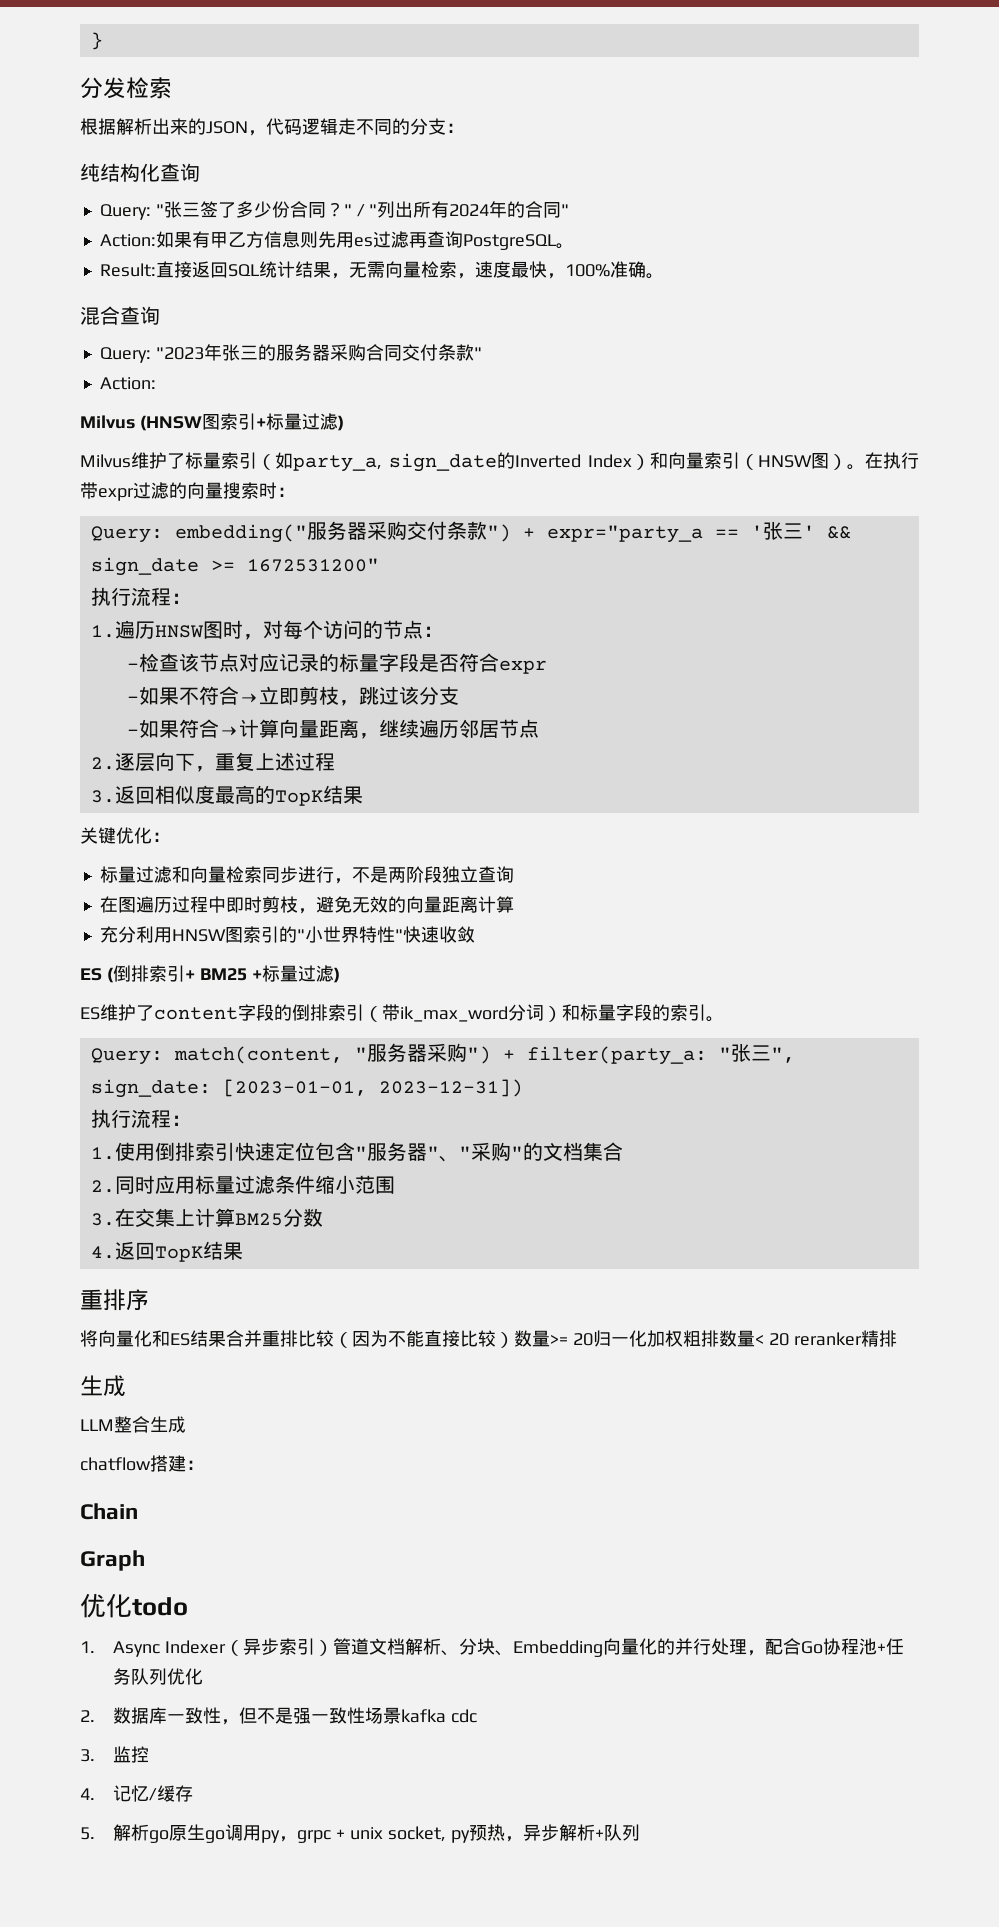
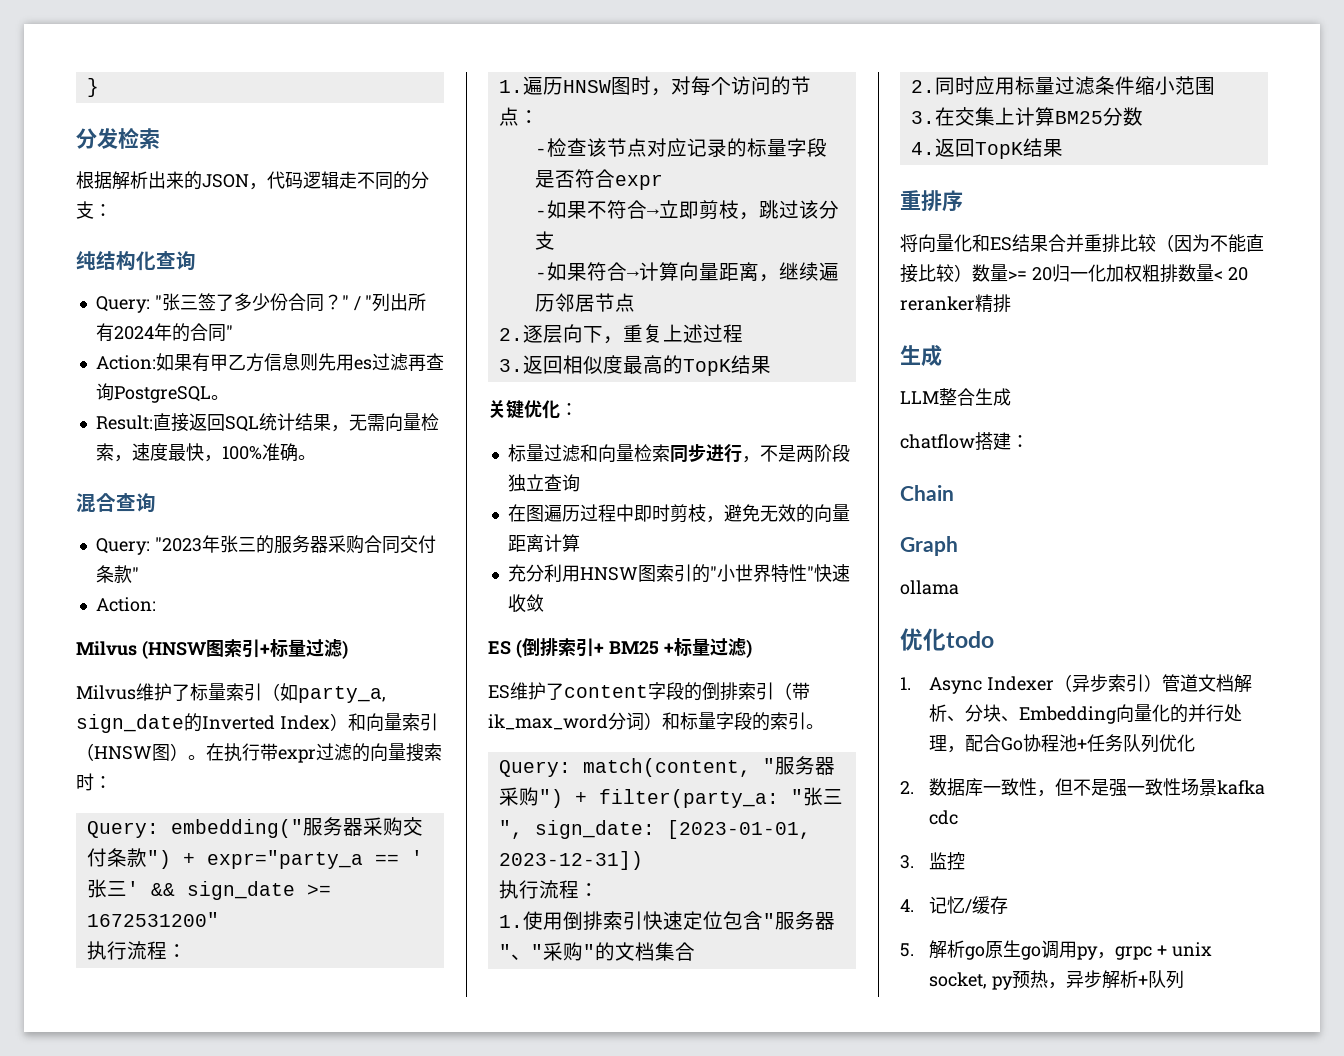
(145, 1560) none -> [900,580,959,595] // ollama

